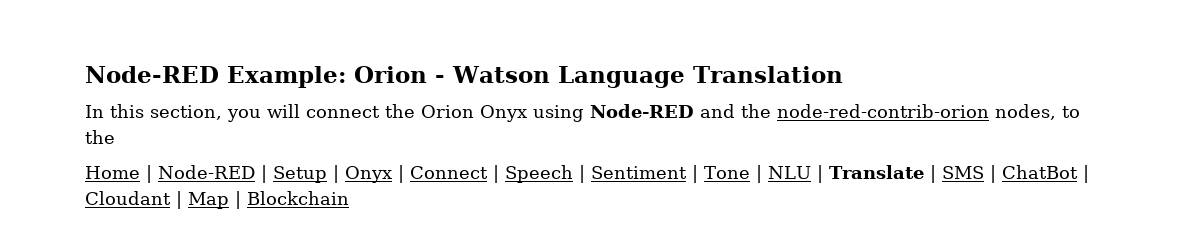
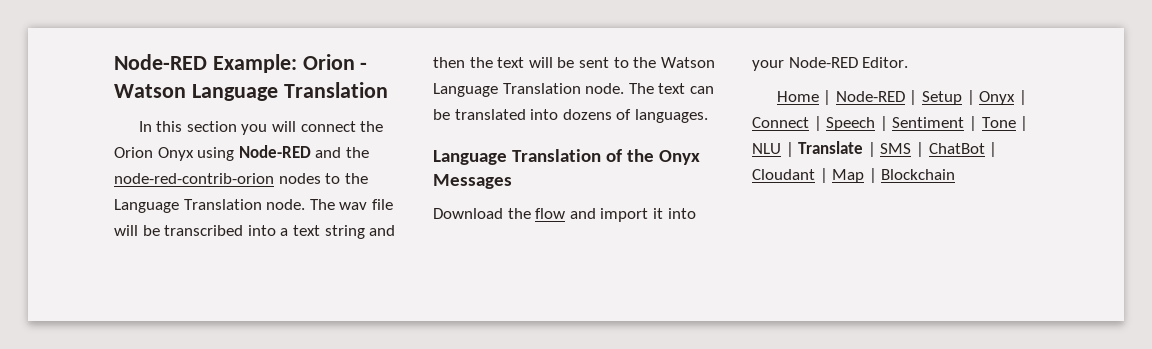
[150,105,222,120] section, -> [186,121,237,132] section
[995,104,1080,120] [85,130,115,144] nodes, to the -> [278,173,368,184] [114,199,393,213] [114,225,396,239] [433,57,715,68] [433,83,714,97] [433,109,708,123] [433,149,700,165] [433,174,512,189] [433,208,696,222] [752,57,909,71] nodes to the Language Translation node. The wav file will be transcribed into a text string and then the text will be sent to the Watson Language Translation node. The text can be translated into dozens of languages. // Language Translation of the Onyx Messages // Download the flow and import it into your Node-RED Editor.

